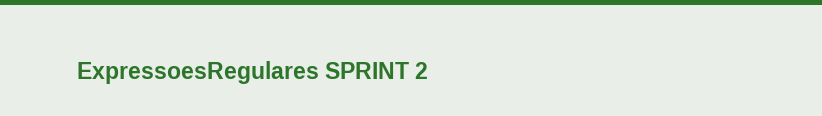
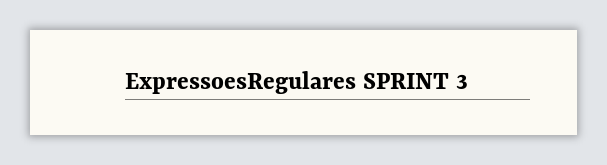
[415,62,429,79] 2 -> [456,74,469,89] 3

